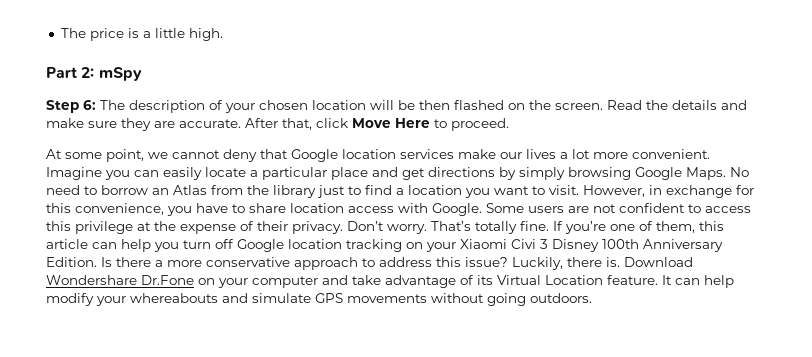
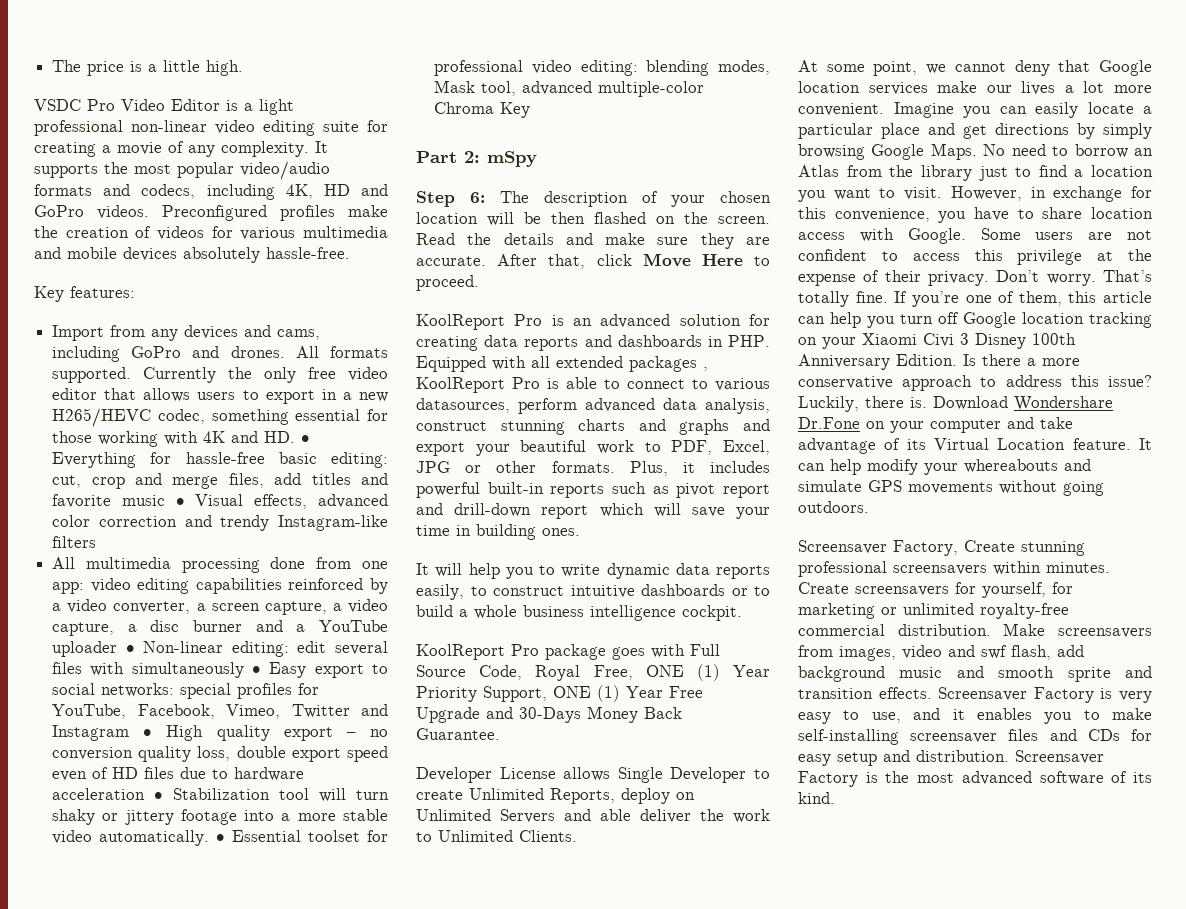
(223, 34) none -> [34,99,294,115] [34,120,388,136] [34,141,328,157] [34,161,330,180] [34,184,388,200] [34,205,388,221] [34,226,388,240] [34,247,350,263] [34,286,135,302] [52,325,321,341] [52,346,389,362] [52,367,389,383] [52,388,388,404] [52,408,388,427] [52,431,311,447] [52,452,388,468] [52,473,388,489] [52,494,388,509] [52,515,388,531] [52,536,97,548] [52,557,388,573] [52,578,388,594] [52,599,388,615] [52,620,388,636] [52,641,388,657] [52,662,388,678] [52,683,320,699] [52,704,388,719] [52,725,388,741] [52,746,389,762] [52,767,305,781] [52,788,390,802] [52,809,388,825] [52,830,389,846] [434,60,770,76] [434,80,705,97] [434,102,531,118] // VSDC Pro Video Editor is a light professional non-linear video editing suite for creating a movie of any complexity. It supports the most popular video/audio formats and codecs, including 4K, HD and GoPro videos. Preconfigured profiles make the creation of videos for various multimedia and mobile devices absolutely hassle-free. // Key features: // Import from any devices and cams, including GoPro and drones. All formats supported. Сurrently the only free video editor that allows users to export in a new H265/HEVC codec, something essential for those working with 4K and HD. • Everything for hassle-free basic editing: cut, crop and merge files, add titles and favorite music • Visual effects, advanced color correction and trendy Instagram-like filters // All multimedia processing done from one app: video editing capabilities reinforced by a video converter, a screen capture, a video capture, a disc burner and a YouTube uploader • Non-linear editing: edit several files with simultaneously • Easy export to social networks: special profiles for YouTube, Facebook, Vimeo, Twitter and Instagram • High quality export – no conversion quality loss, double export speed even of HD files due to hardware acceleration • Stabilization tool will turn shaky or jittery footage into a more stable video automatically. • Essential toolset for professional video editing: blending modes, Mask tool, advanced multiple-color Chroma Key
(509, 124) none -> [416,314,770,330] [416,335,770,351] [416,356,708,372] [416,377,770,393] [416,398,770,414] [416,419,770,435] [416,440,770,456] [416,461,770,476] [416,482,770,498] [416,503,770,519] [416,524,580,540] [416,563,770,579] [416,584,770,600] [416,605,742,621] [416,644,720,660] [416,664,770,681] [416,685,703,702] [416,706,682,723] [416,728,500,740] [416,767,770,783] [416,788,695,804] [416,809,770,823] [416,830,577,842] // KoolReport Pro is an advanced solution for creating data reports and dashboards in PHP. Equipped with all extended packages , KoolReport Pro is able to connect to various datasources, perform advanced data analysis, construct stunning charts and graphs and export your beautiful work to PDF, Excel, JPG or other formats. Plus, it includes powerful built-in reports such as pivot report and drill-down report which will save your time in building ones. // It will help you to write dynamic data reports easily, to construct intuitive dashboards or to build a whole business intelligence cockpit. // KoolReport Pro package goes with Full Source Code, Royal Free, ONE (1) Year Priority Support, ONE (1) Year Free Upgrade and 30-Days Money Back Guarantee. // Developer License allows Single Developer to create Unlimited Reports, deploy on Unlimited Servers and able deliver the work to Unlimited Clients.
(592, 298) none -> [798,540,1085,556] [798,561,1110,577] [798,582,1073,598] [798,603,1069,619] [798,623,1152,638] [798,645,1084,661] [798,666,1152,682] [798,687,1152,703] [798,708,1152,724] [798,729,1152,745] [798,750,1104,766] [798,771,1152,787] [798,792,835,804] // Screensaver Factory, Create stunning professional screensavers within minutes. Create screensavers for yourself, for marketing or unlimited royalty-free commercial distribution. Make screensavers from images, video and swf flash, add background music and smooth sprite and transition effects. Screensaver Factory is very easy to use, and it enables you to make self-installing screensaver files and CDs for easy setup and distribution. Screensaver Factory is the most advanced software of its kind.

